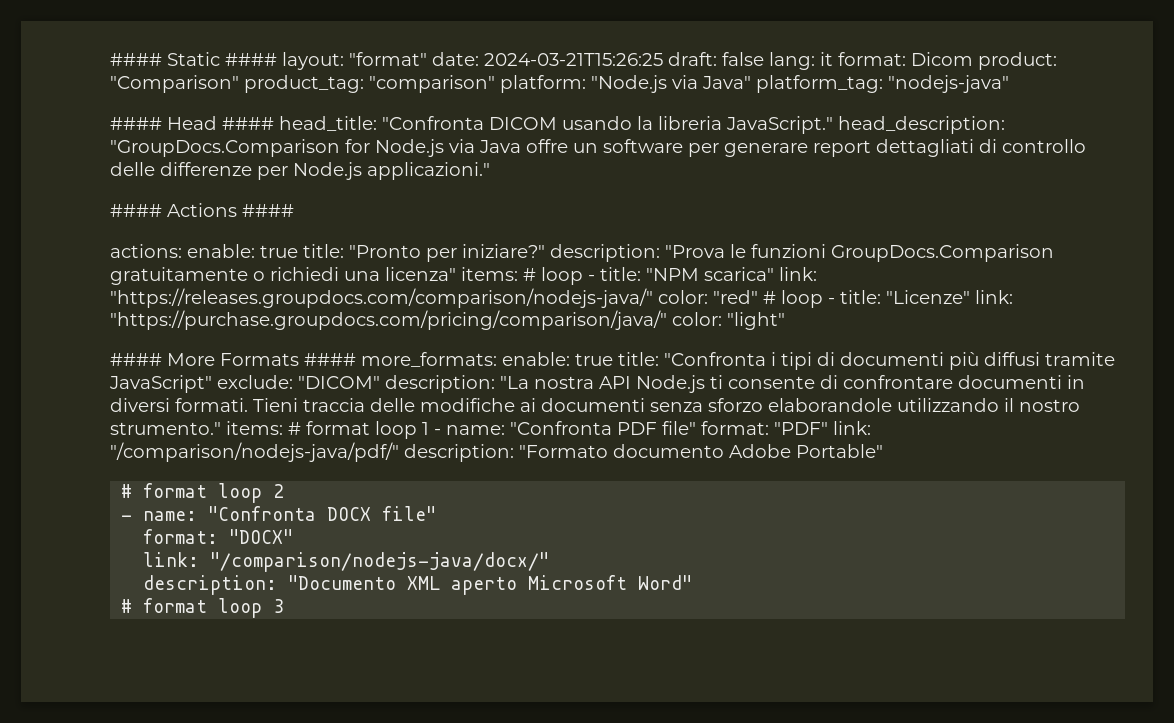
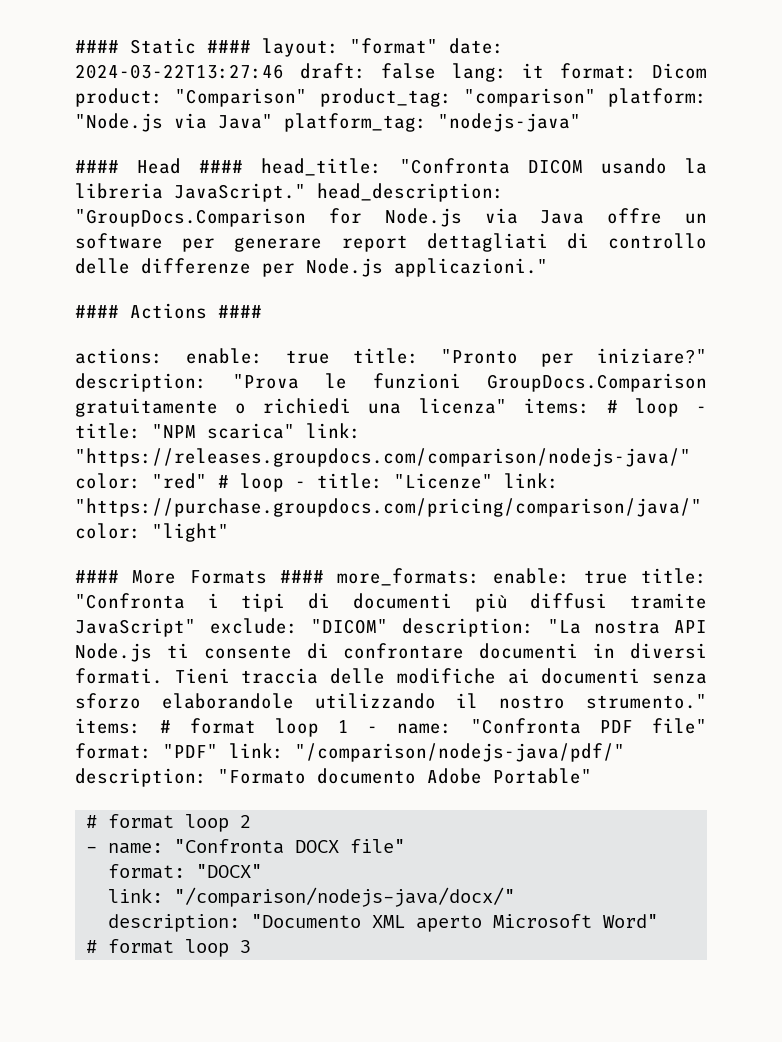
[484,53,663,66] 2024-03-21T15:26:25 -> [75,64,284,79] 2024-03-22T13:27:46

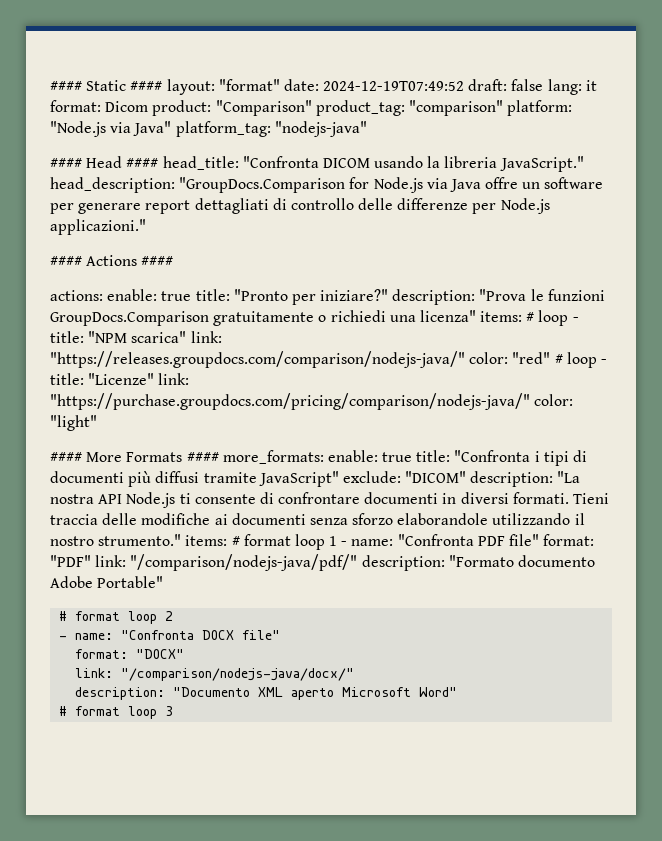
[75,64,284,79] 2024-03-22T13:27:46 -> [323,81,465,91] 2024-12-19T07:49:52
[75,498,702,517] "https://purchase.groupdocs.com/pricing/comparison/java/" -> [50,393,530,410] "https://purchase.groupdocs.com/pricing/comparison/nodejs-java/"

